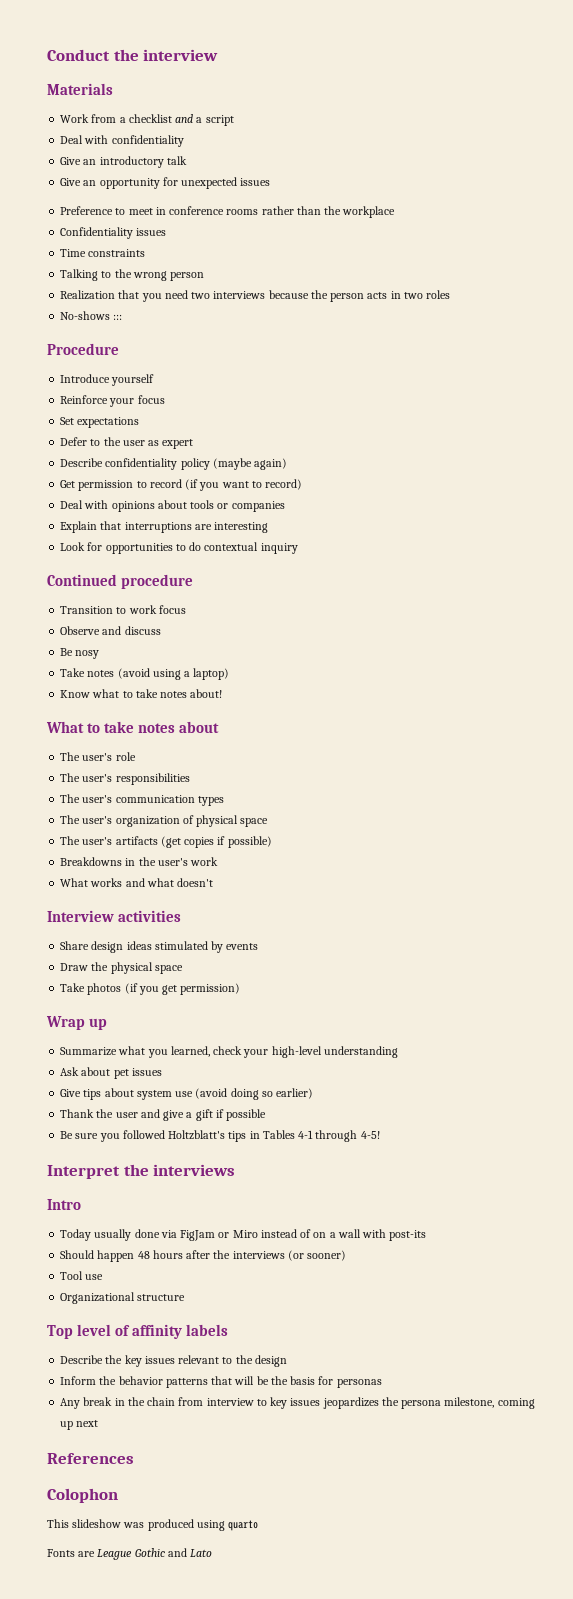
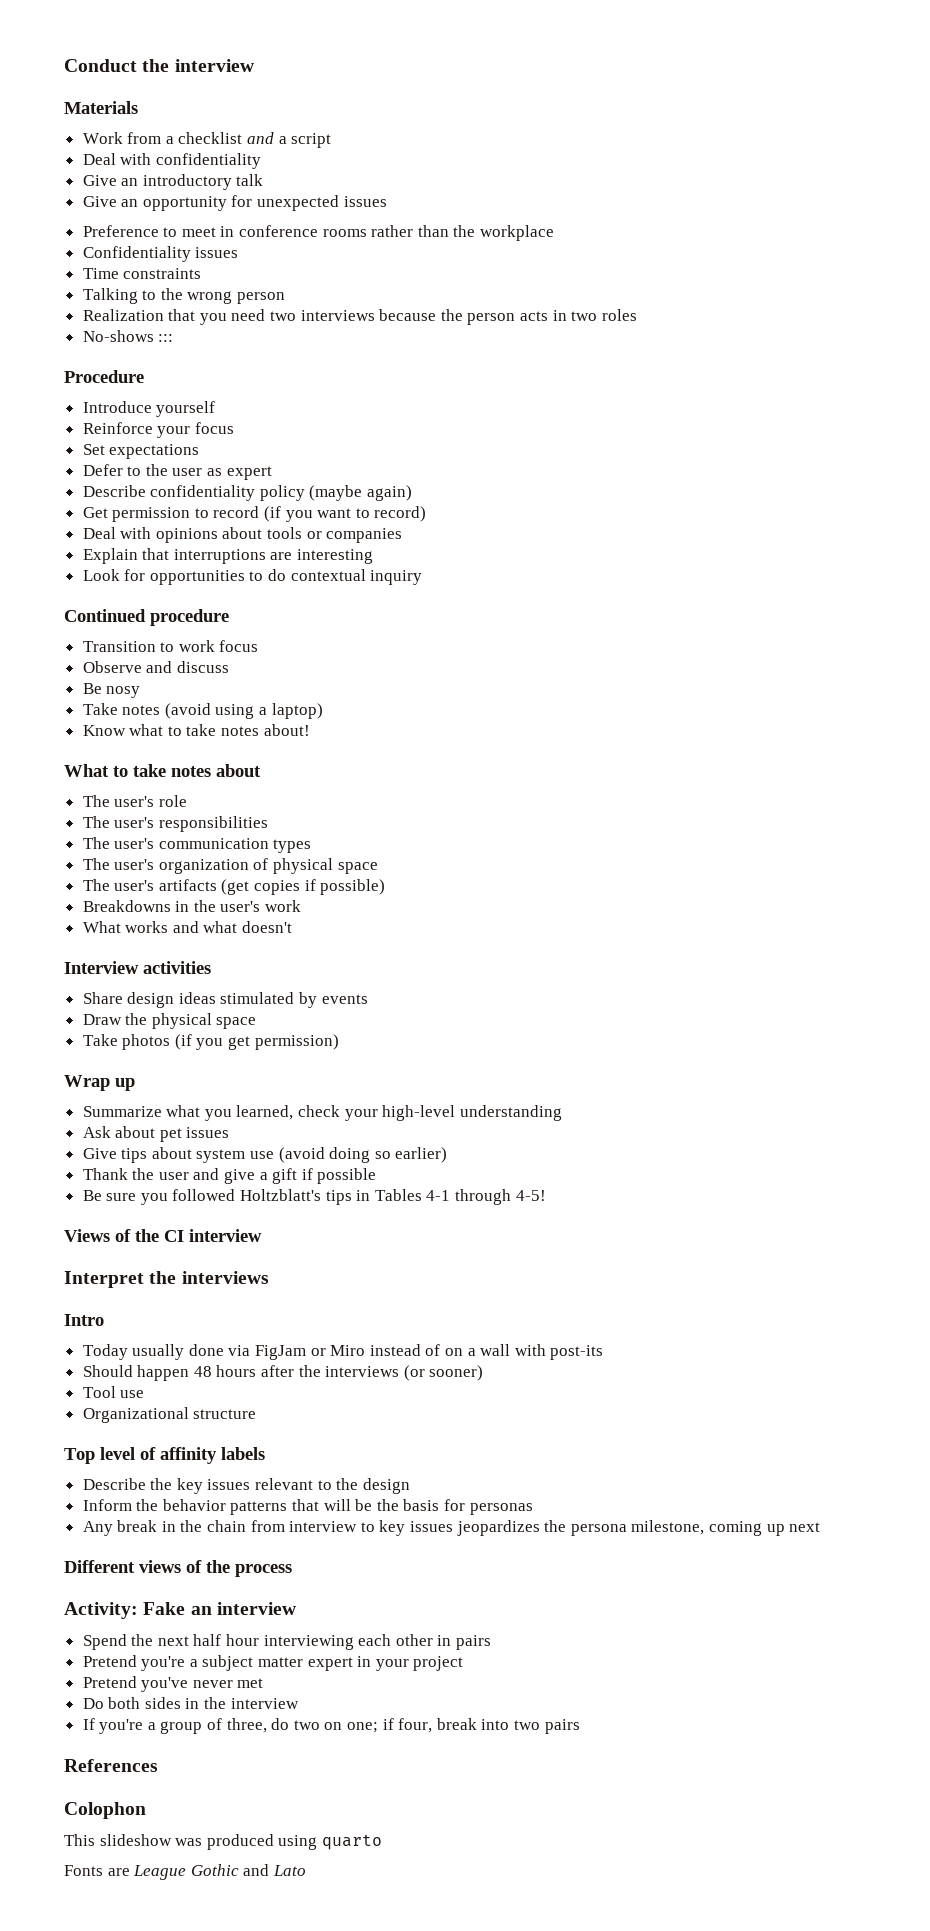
(380, 1135) none -> [64,1229,262,1242] // Views of the CI interview
(99, 1423) none -> [64,1560,292,1577] [64,1602,296,1619] [82,1634,492,1650] [82,1655,464,1671] [82,1676,264,1692] [82,1697,299,1709] [82,1718,580,1734] // Different views of the process // Activity: Fake an interview // Spend the next half hour interviewing each other in pairs // Pretend you're a subject matter expert in your project // Pretend you've never met // Do both sides in the interview // If you're a group of three, do two on one; if four, break into two pairs

